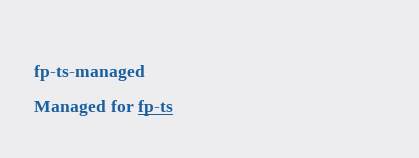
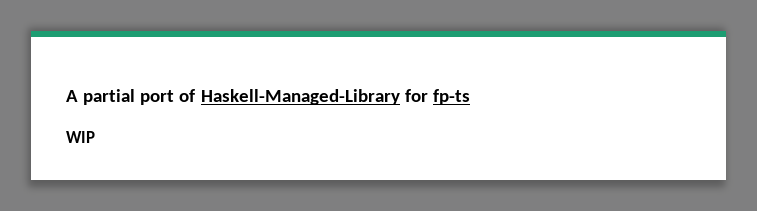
[34,65,145,81] [34,100,106,116] fp-ts-managed // Managed -> [66,89,400,105] A partial port of Haskell-Managed-Library
(174, 108) none -> [66,131,95,143] // WIP

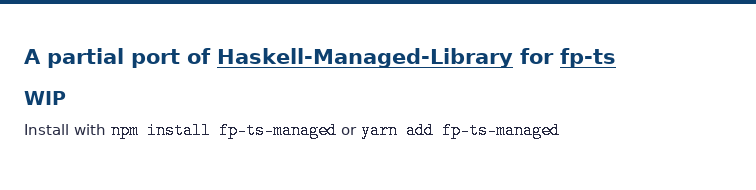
(95, 137) none -> [24,122,560,139] // Install with npm install fp-ts-managed or yarn add fp-ts-managed

